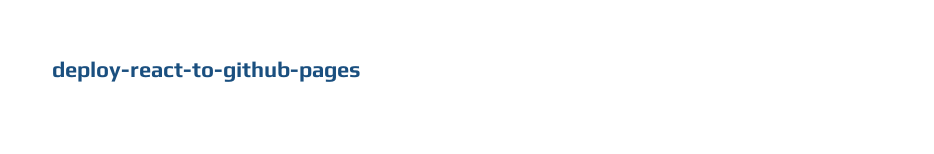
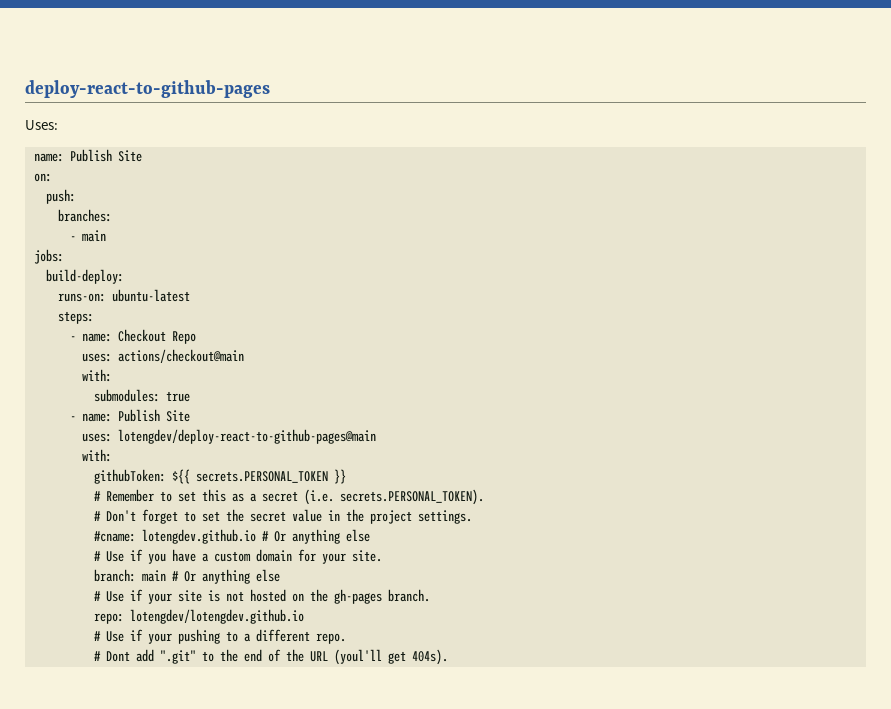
(361, 71) none -> [25,120,58,130] [34,149,142,162] [34,173,52,182] [46,189,76,204] [58,209,112,222] [70,230,106,242] [34,249,64,264] [46,269,124,284] [58,289,190,302] [58,311,94,324] [70,329,196,344] [82,349,244,363] [82,369,112,382] [94,389,190,402] [70,409,190,422] [82,429,376,444] [82,449,112,462] [94,469,346,484] [94,489,484,505] [94,509,472,524] [94,529,370,544] [94,549,382,564] [94,569,280,584] [94,589,430,604] [94,609,304,624] [94,629,346,644] [94,649,448,665] // Uses: // name: Publish Site // on: // push: // branches: // - main // jobs: // build-deploy: // runs-on: ubuntu-latest // steps: // - name: Checkout Repo // uses: actions/checkout@main // with: // submodules: true // - name: Publish Site // uses: lotengdev/deploy-react-to-github-pages@main // with: // githubToken: ${{ secrets.PERSONAL_TOKEN }} // # Remember to set this as a secret (i.e. secrets.PERSONAL_TOKEN). // # Don't forget to set the secret value in the project settings. // #cname: lotengdev.github.io # Or anything else // # Use if you have a custom domain for your site. // branch: main # Or anything else // # Use if your site is not hosted on the gh-pages branch. // repo: lotengdev/lotengdev.github.io // # Use if your pushing to a different repo. // # Dont add ".git" to the end of the URL (youl'll get 404s).

